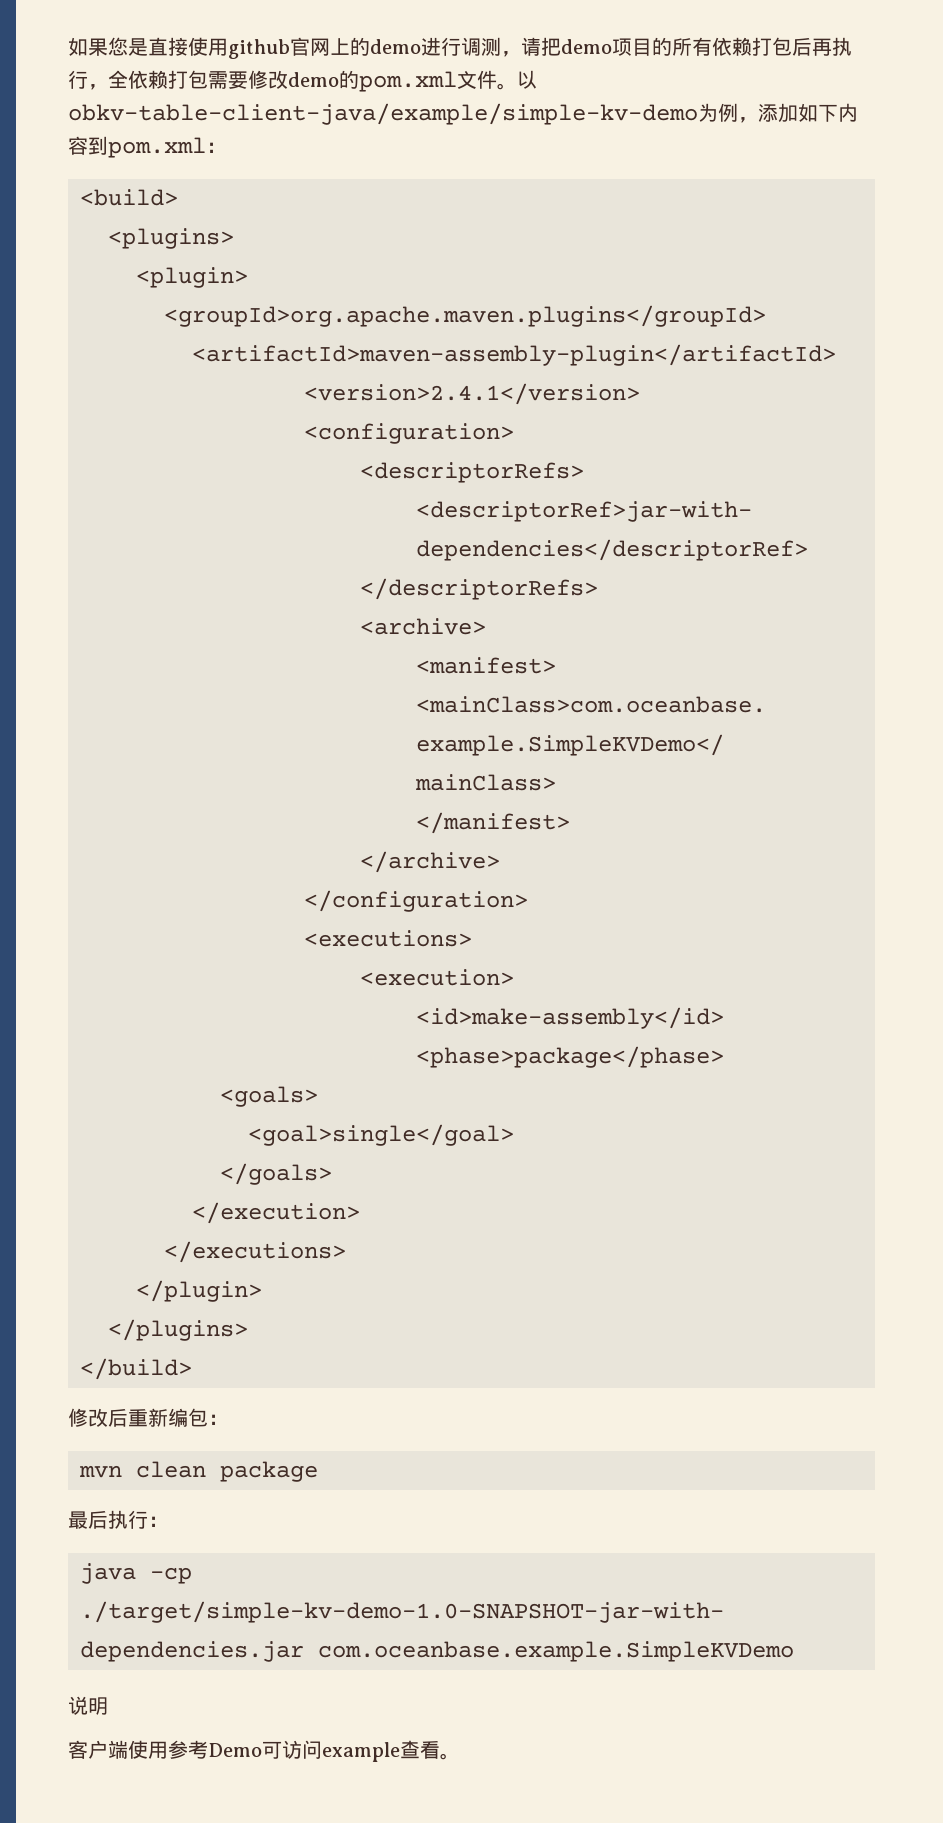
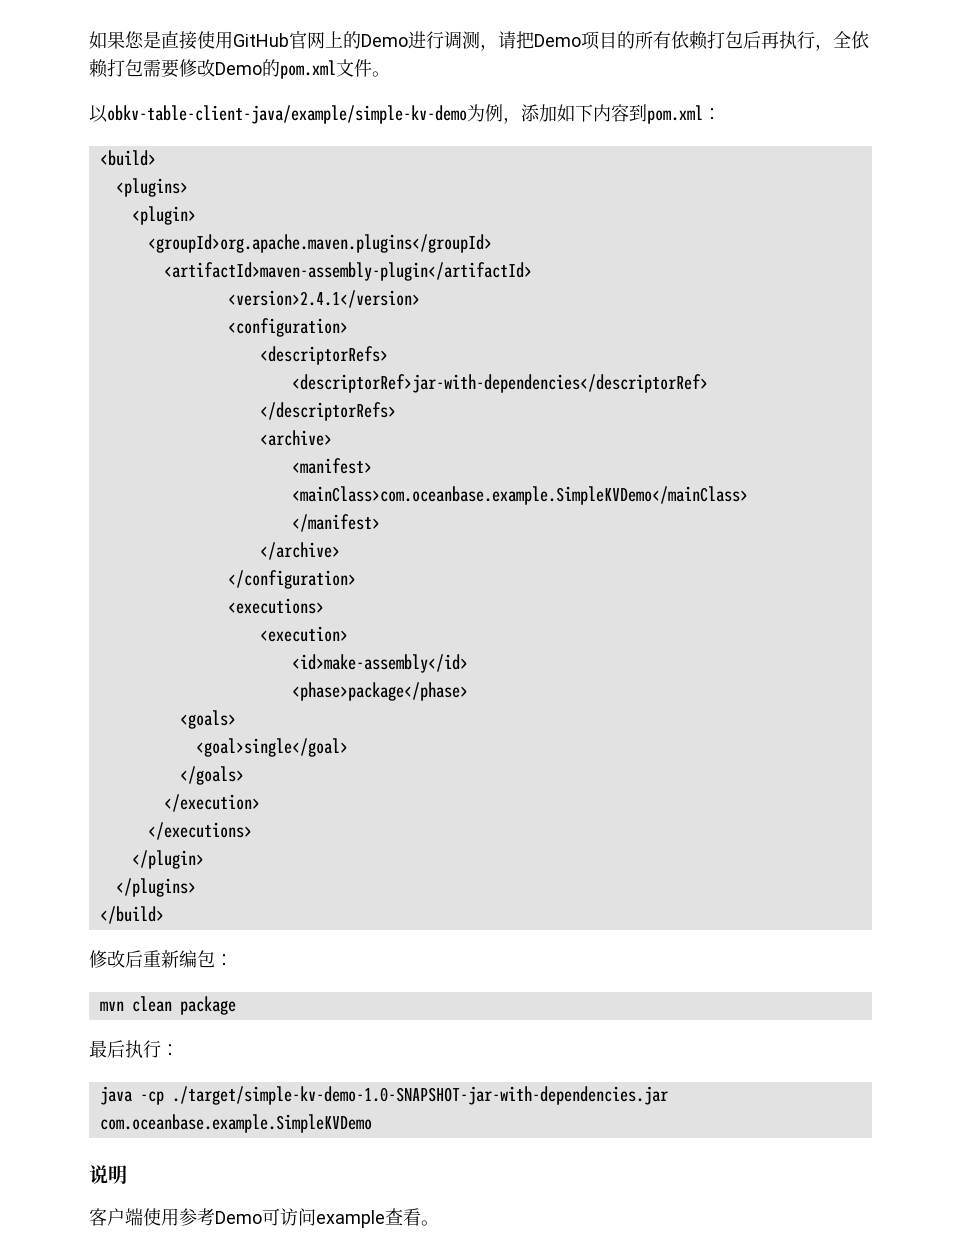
[228,39,290,59] github -> [233,33,289,47] GitHub
[370,39,421,54] demo -> [361,34,408,47] Demo
[561,39,612,54] demo -> [534,34,581,47] Demo
[288,72,339,87] demo -> [215,62,262,75] Demo
(517, 86) none -> (390, 74) //

